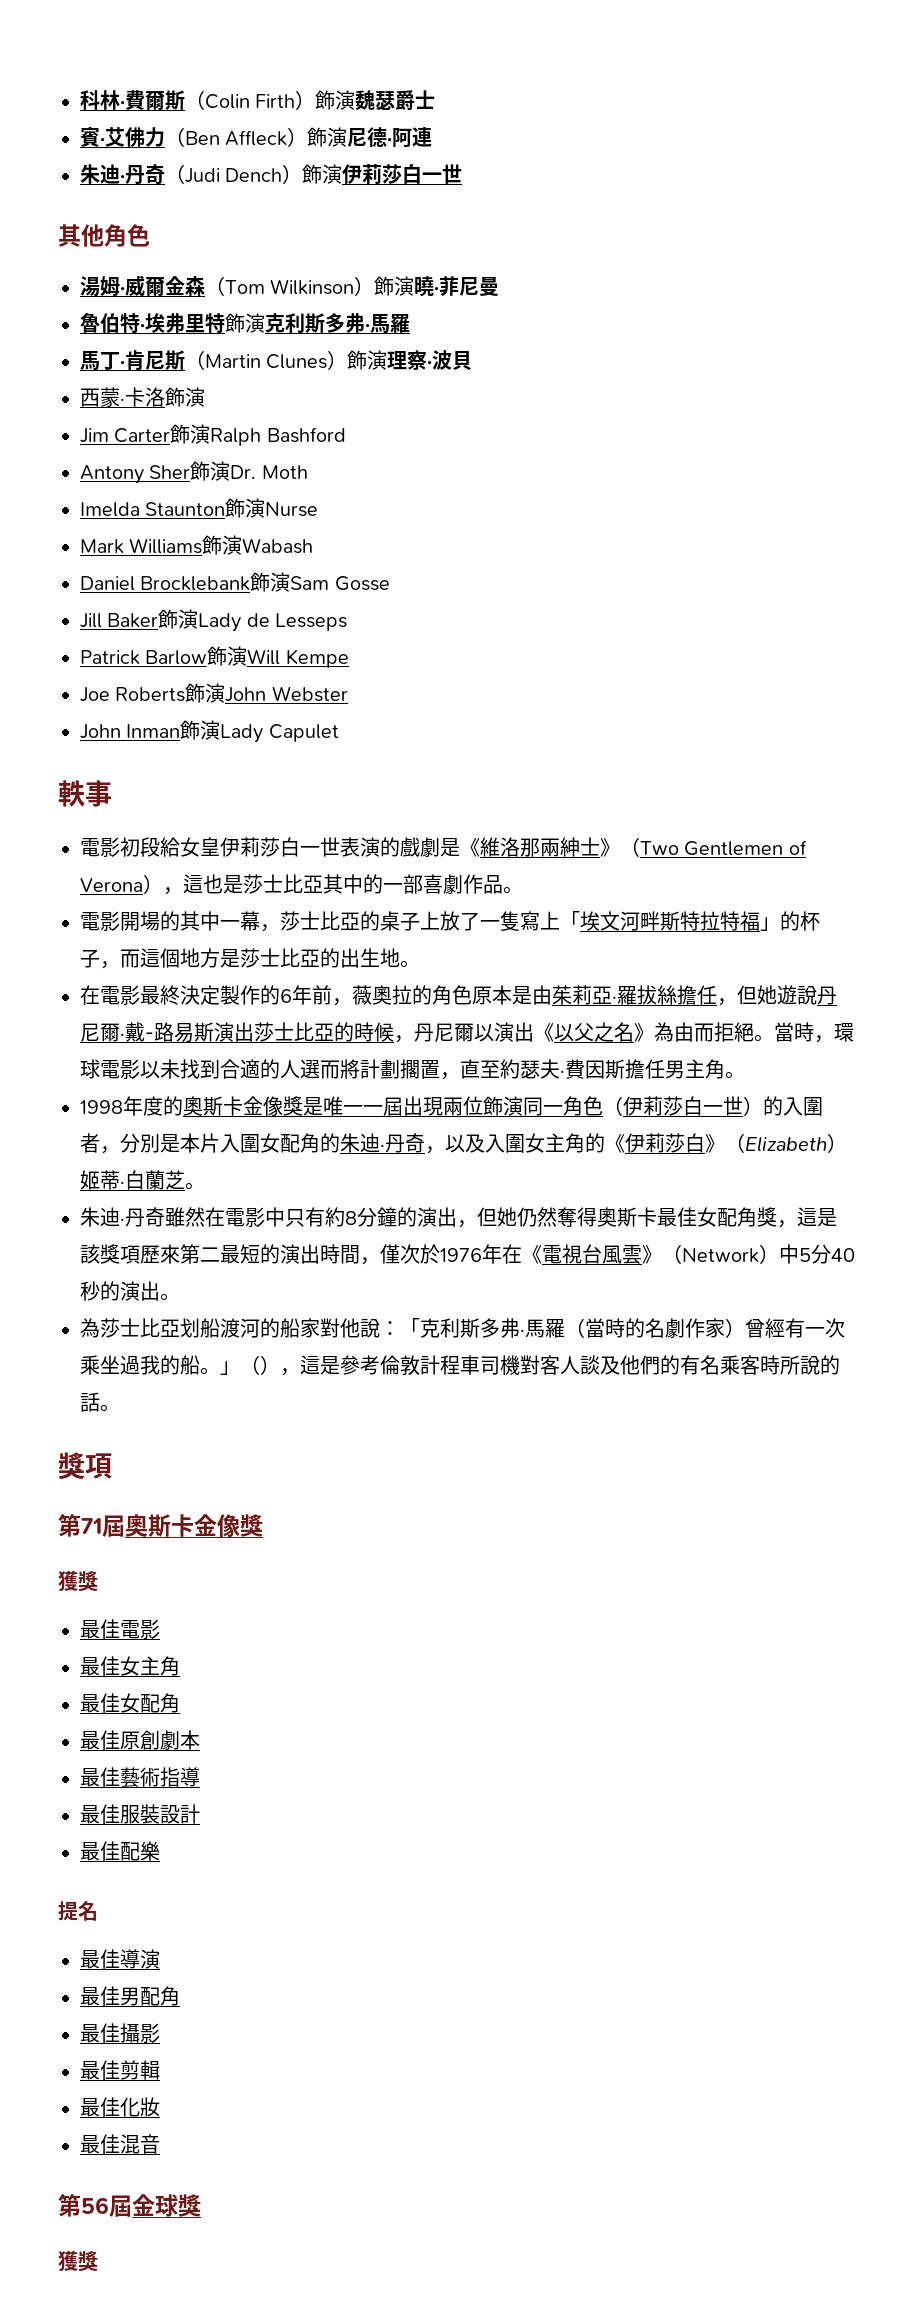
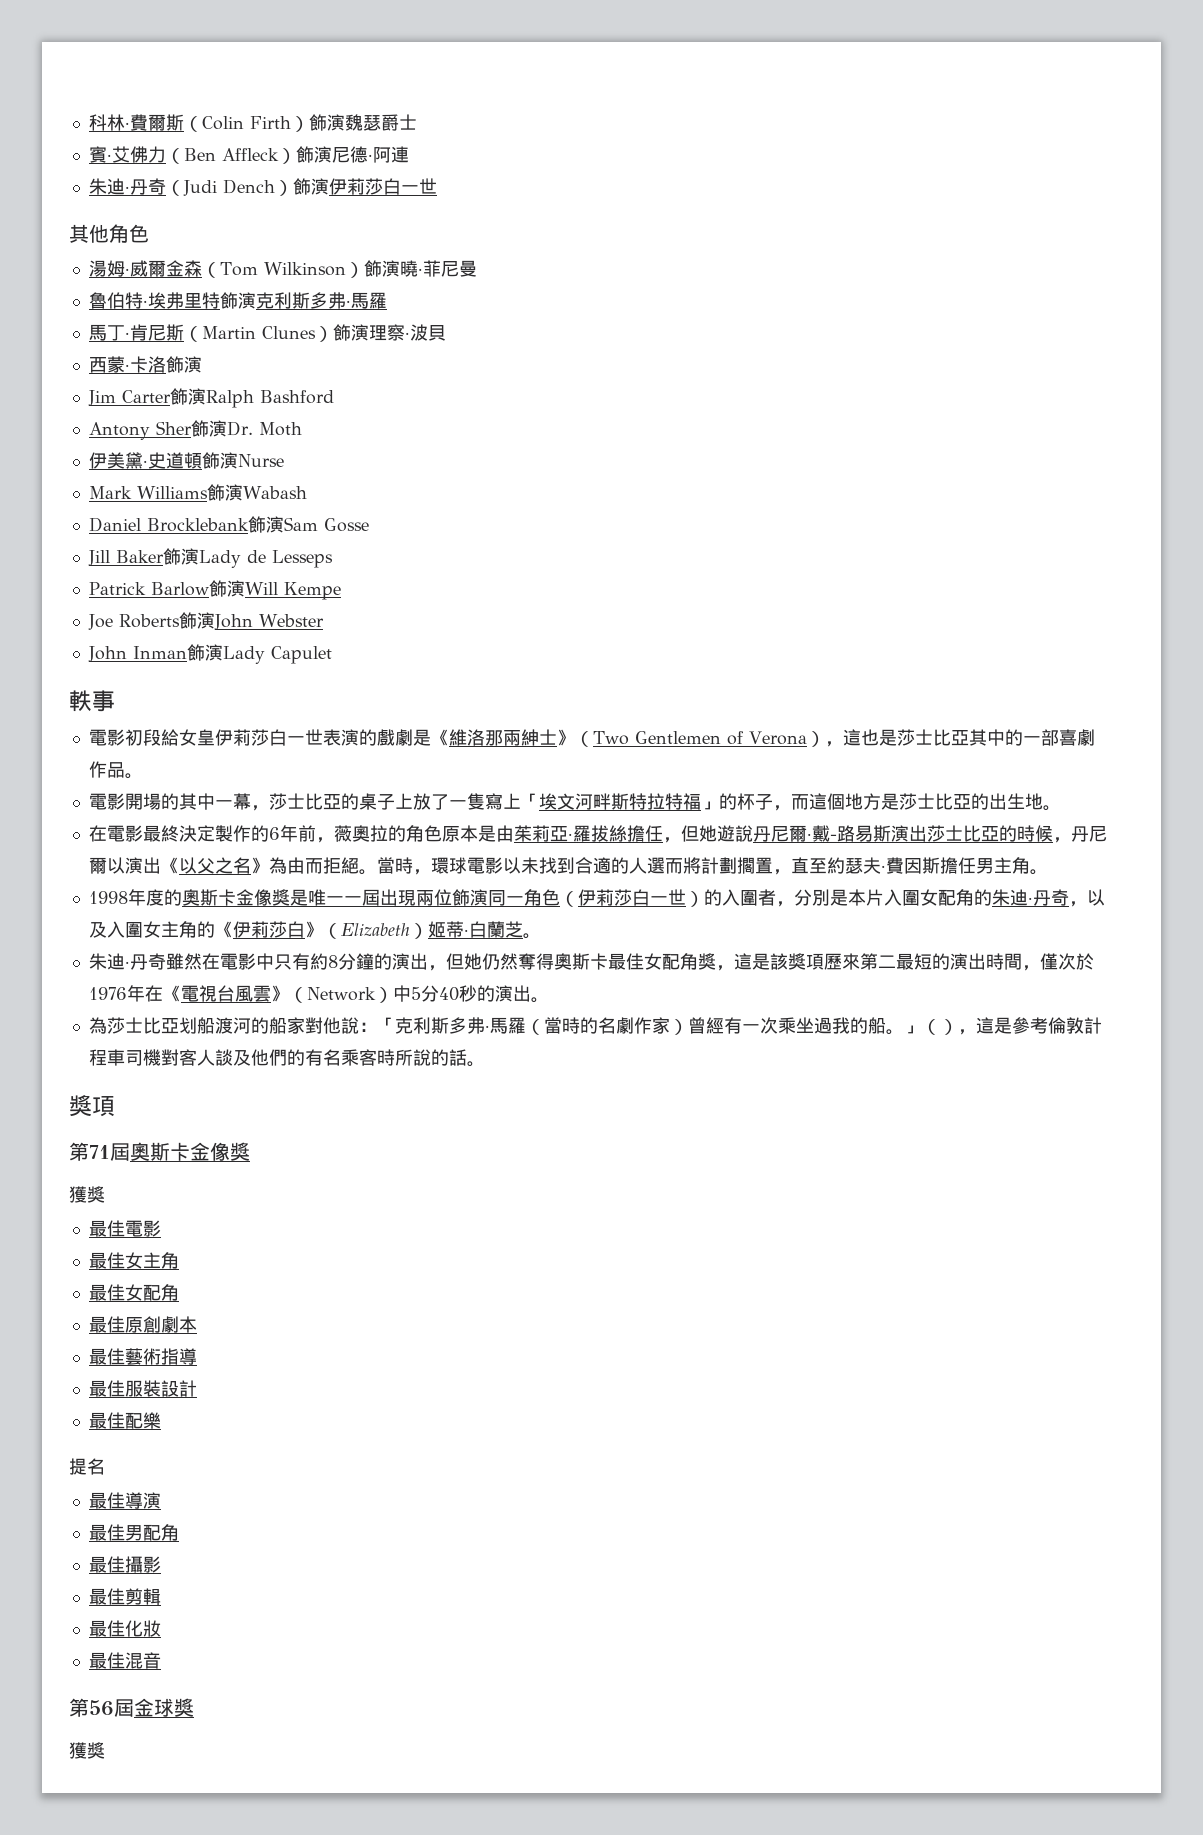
[80,502,226,517] Imelda Staunton -> [88,452,202,469] 伊美黛·史道頓

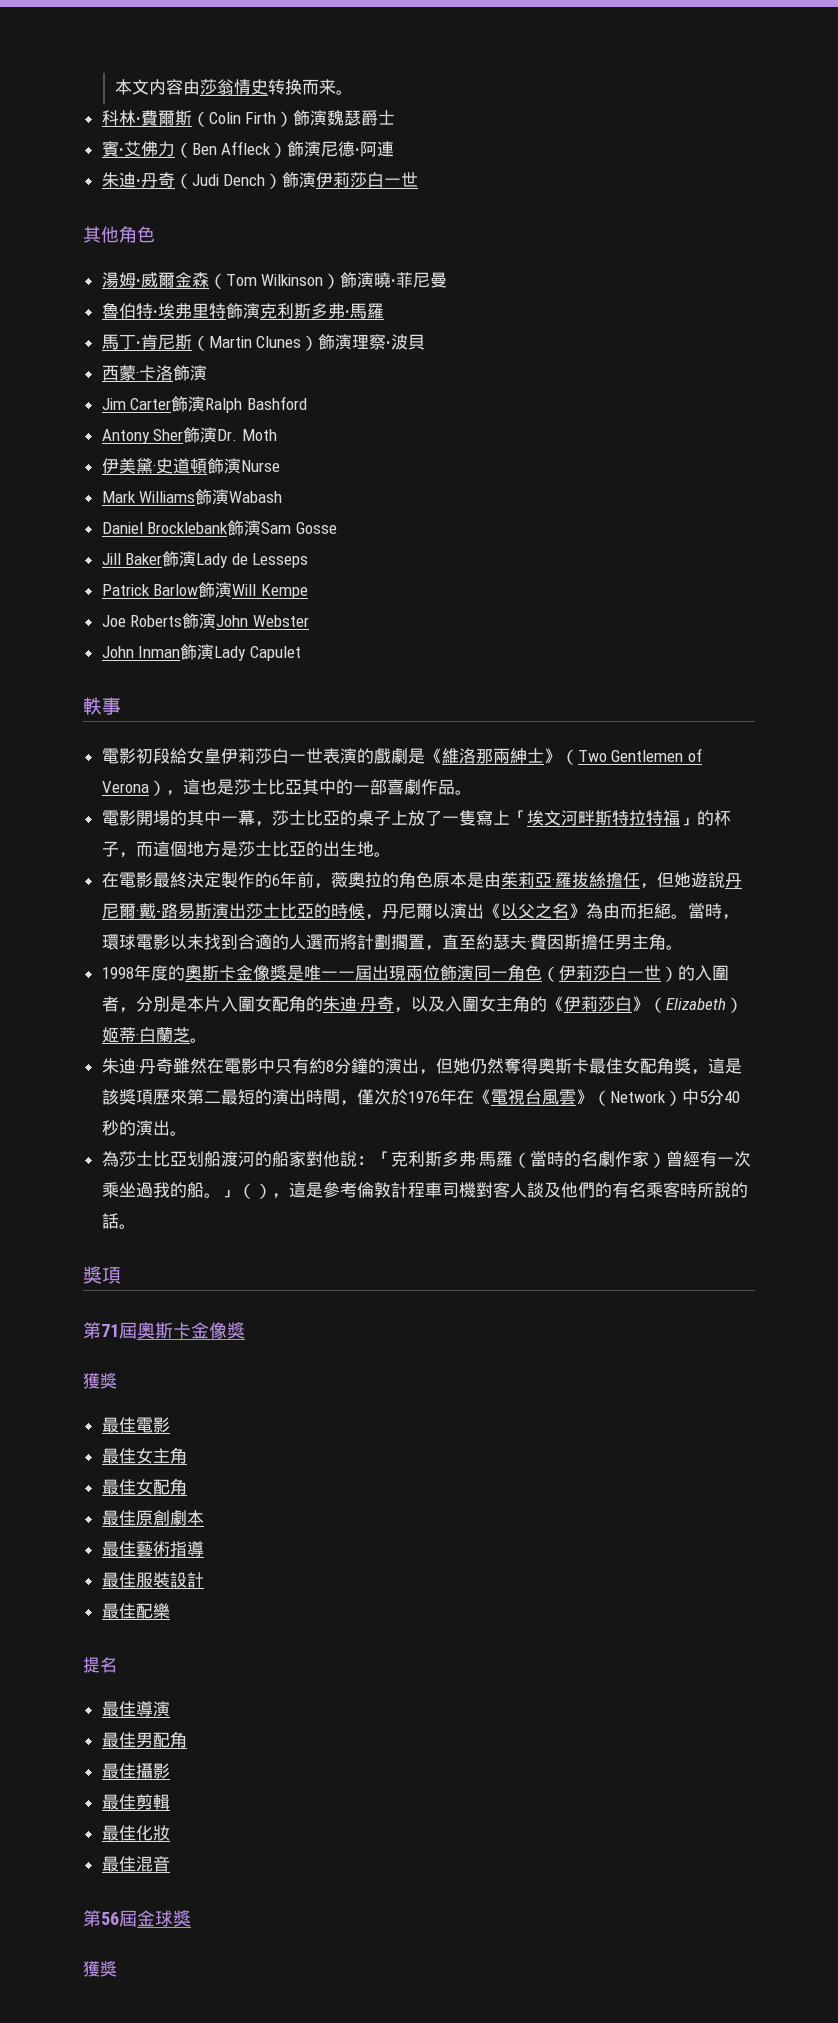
(88, 122) none -> [114,79,353,95] 本文内容由莎翁情史转换而来。 //

